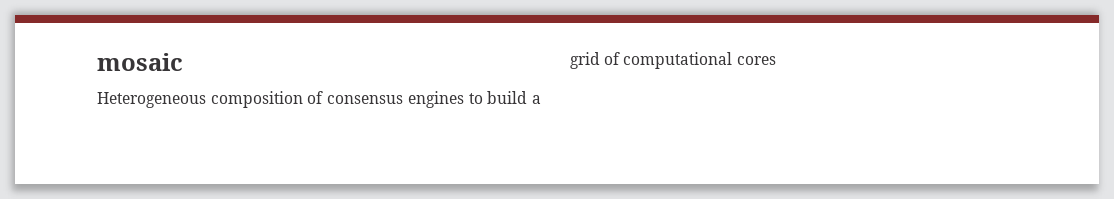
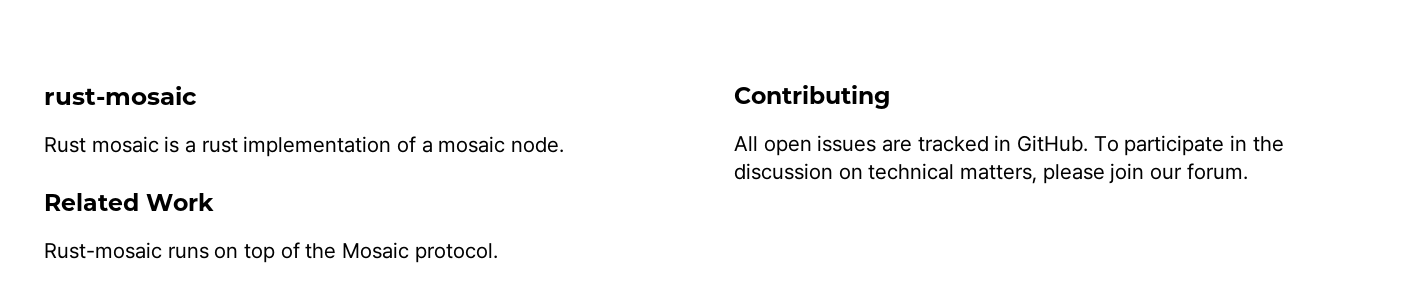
[97,53,183,71] [97,91,541,108] [570,52,776,69] mosaic // Heterogeneous composition of consensus engines to build a grid of computational cores -> [44,86,197,105] [44,136,565,157] [44,193,214,211] [44,242,498,263] [734,85,890,109] [734,135,1284,156] [734,163,1248,184] rust-mosaic // Rust mosaic is a rust implementation of a mosaic node. // Related Work // Rust-mosaic runs on top of the Mosaic protocol. // Contributing // All open issues are tracked in GitHub. To participate in the discussion on technical matters, please join our forum.

